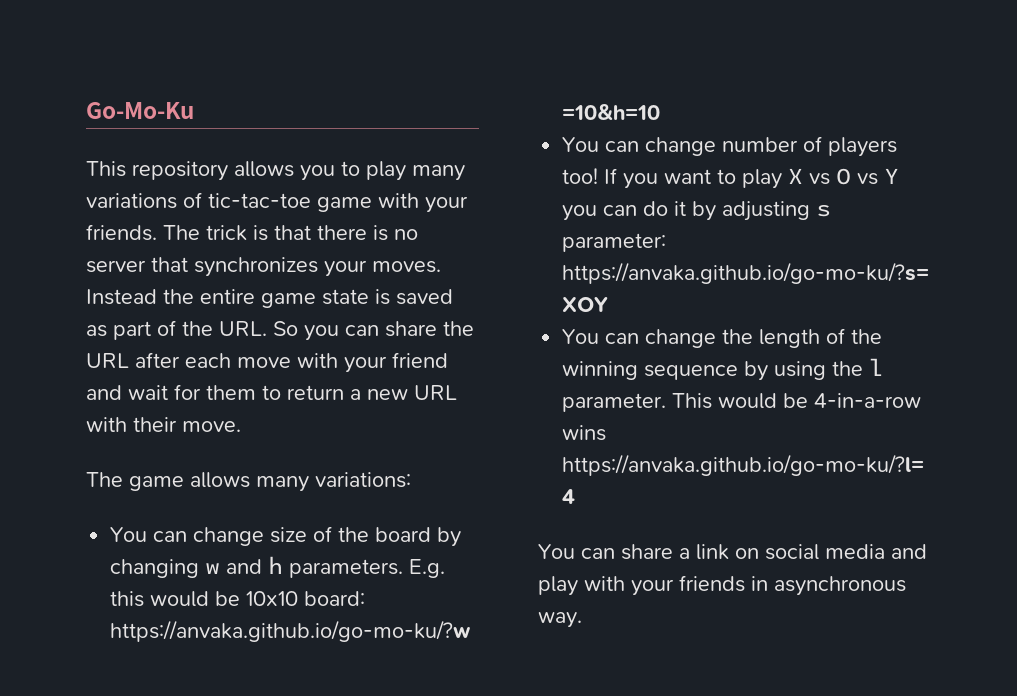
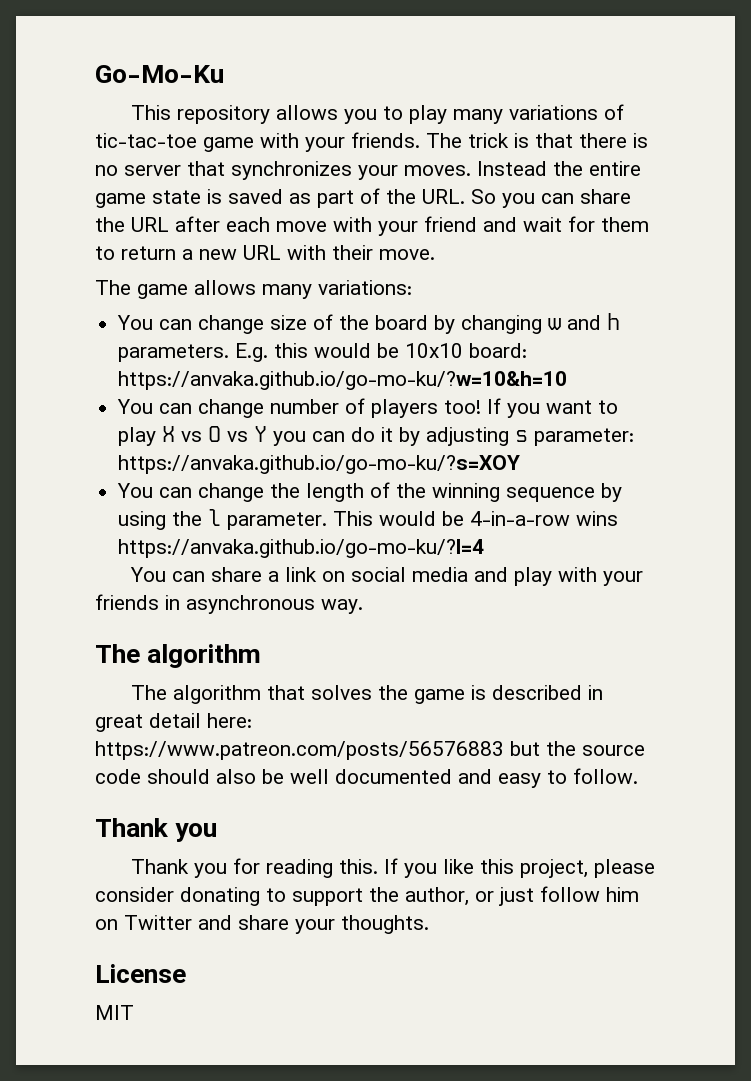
(582, 620) none -> [95,644,262,668] [131,685,604,704] [95,713,252,732] [95,741,645,760] [95,768,638,788] [95,818,218,842] [131,858,656,878] [95,886,639,906] [95,915,429,934] [95,964,186,983] [95,1005,134,1020] // The algorithm // The algorithm that solves the game is described in great detail here: https://www.patreon.com/posts/56576883 but the source code should also be well documented and easy to follow. // Thank you // Thank you for reading this. If you like this project, please consider donating to support the author, or just follow him on Twitter and share your thoughts. // License // MIT

